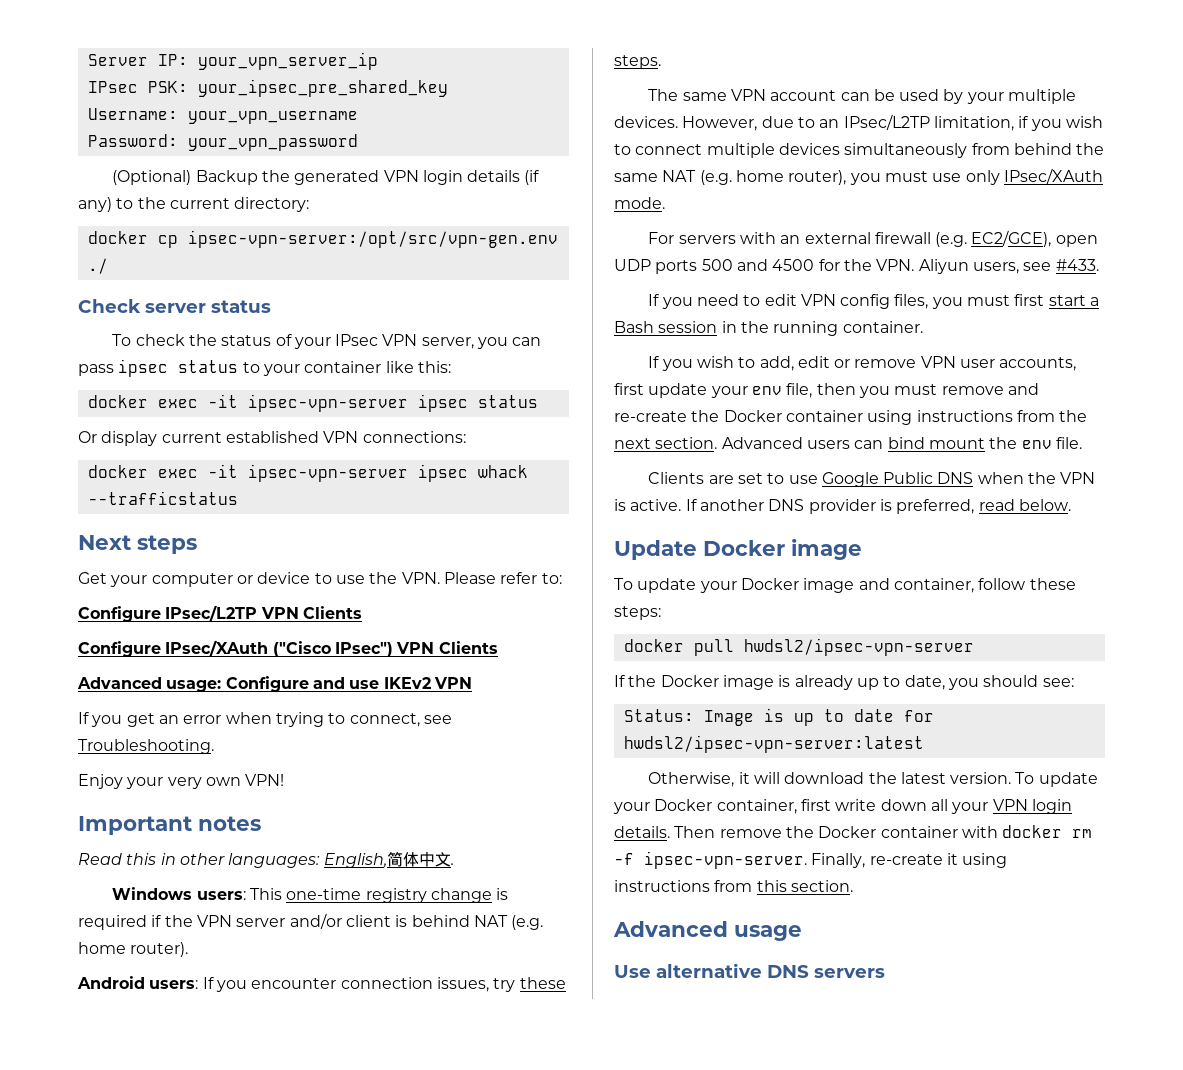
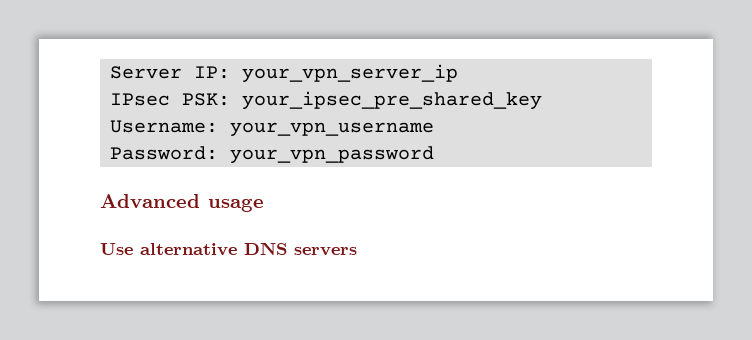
[112,170,540,185] [78,197,310,212] [87,230,558,248] [87,258,108,274] [78,299,271,313] [112,334,542,349] [78,359,451,377] [87,394,538,412] [78,431,466,446] [87,464,528,482] [87,491,238,505] [78,535,197,554] [78,572,562,587] [78,605,362,622] [78,640,498,657] [77,676,472,692] [78,712,452,727] [78,739,214,754] [78,774,285,789] [78,816,261,835] [78,851,454,868] [112,887,509,903] [78,913,544,930] [78,942,189,957] [77,976,566,992] [614,55,661,69] [648,89,1077,104] [614,114,1103,131] [614,143,1105,158] [614,168,1103,185] [614,197,665,209] [648,230,1098,247] [614,259,1099,274] [648,294,1100,309] [614,321,923,336] [648,356,1077,371] [614,383,1039,398] [614,410,1088,425] [614,437,1082,449] [648,472,1096,487] [614,499,1071,514] [614,539,862,560] [614,578,1076,593] [614,606,661,620] [623,638,974,656] [614,675,1074,690] [623,708,934,726] [623,735,924,753] [648,772,1098,787] [613,799,1072,814] [614,825,1093,838] [614,851,1008,869] [614,880,853,892] // (Optional) Backup the generated VPN login details (if any) to the current directory: // docker cp ipsec-vpn-server:/opt/src/vpn-gen.env ./ // Check server status // To check the status of your IPsec VPN server, you can pass ipsec status to your container like this: // docker exec -it ipsec-vpn-server ipsec status // Or display current established VPN connections: // docker exec -it ipsec-vpn-server ipsec whack --trafficstatus // Next steps // Get your computer or device to use the VPN. Please refer to: // Configure IPsec/L2TP VPN Clients // Configure IPsec/XAuth ("Cisco IPsec") VPN Clients // Advanced usage: Configure and use IKEv2 VPN // If you get an error when trying to connect, see Troubleshooting. // Enjoy your very own VPN! // Important notes // Read this in other languages: English,简体中文. // Windows users: This one-time registry change is required if the VPN server and/or client is behind NAT (e.g. home router). // Android users: If you encounter connection issues, try these steps. // The same VPN account can be used by your multiple devices. However, due to an IPsec/L2TP limitation, if you wish to connect multiple devices simultaneously from behind the same NAT (e.g. home router), you must use only IPsec/XAuth mode. // For servers with an external firewall (e.g. EC2/GCE), open UDP ports 500 and 4500 for the VPN. Aliyun users, see #433. // If you need to edit VPN config files, you must first start a Bash session in the running container. // If you wish to add, edit or remove VPN user accounts, first update your env file, then you must remove and re-create the Docker container using instructions from the next section. Advanced users can bind mount the env file. // Clients are set to use Google Public DNS when the VPN is active. If another DNS provider is preferred, read below. // Update Docker image // To update your Docker image and container, follow these steps: // docker pull hwdsl2/ipsec-vpn-server // If the Docker image is already up to date, you should see: // Status: Image is up to date for hwdsl2/ipsec-vpn-server:latest // Otherwise, it will download the latest version. To update your Docker container, first write down all your VPN login details. Then remove the Docker container with docker rm -f ipsec-vpn-server. Finally, re-create it using instructions from this section. -> (434, 155) none

